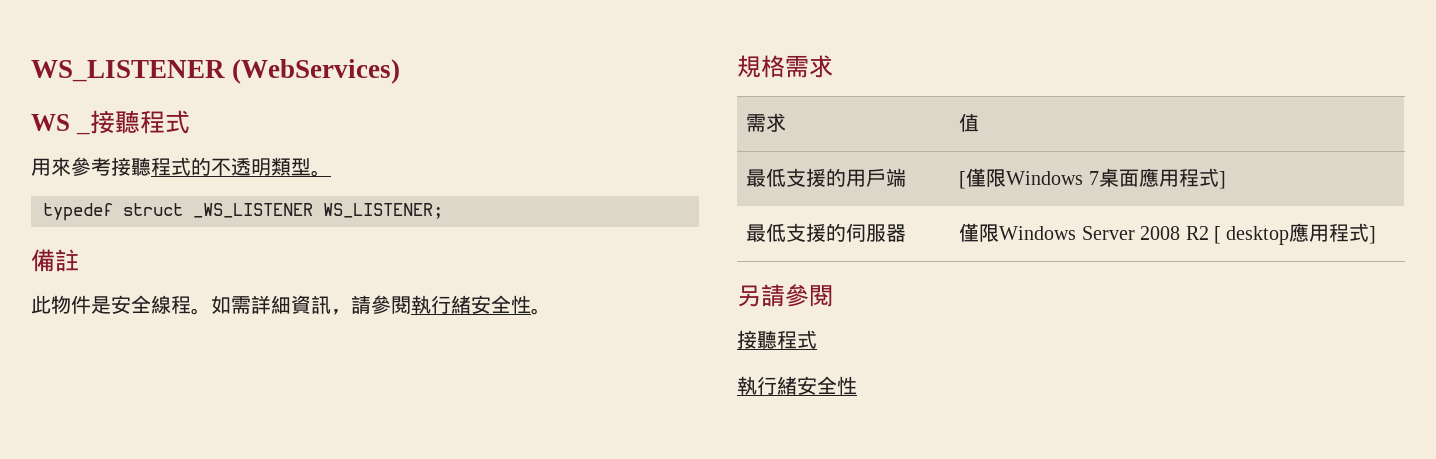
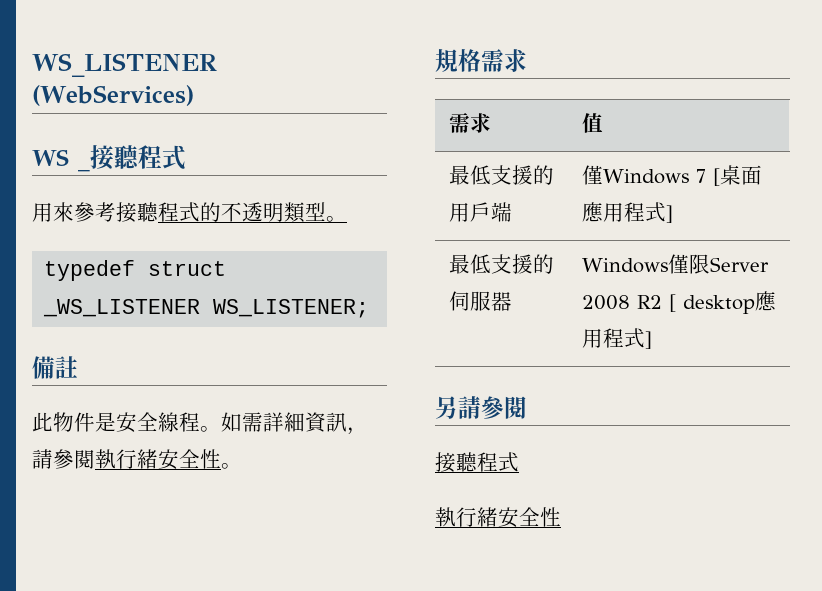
[959,168,1007,189] [僅限 -> [581,165,603,185] 僅
(1099, 178) none -> [712,168,720,186] [
[959,223,1077,242] 僅限Windows -> [581,254,710,274] Windows僅限

